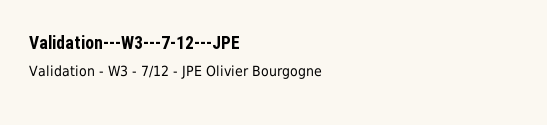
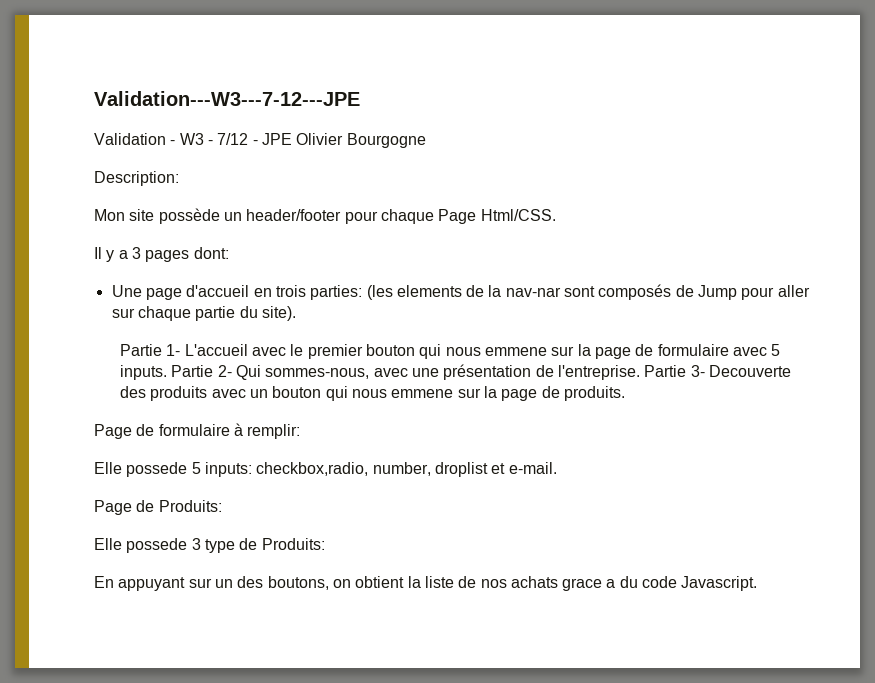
(322, 72) none -> [94,171,179,186] [94,208,556,224] [94,247,229,262] [111,284,810,300] [111,306,296,321] [120,344,781,359] [120,364,791,380] [120,386,625,401] [94,423,301,439] [94,462,557,477] [94,500,222,515] [94,538,325,553] [94,576,758,591] // Description: // Mon site possède un header/footer pour chaque Page Html/CSS. // Il y a 3 pages dont: // Une page d'accueil en trois parties: (les elements de la nav-nar sont composés de Jump pour aller sur chaque partie du site). // Partie 1- L'accueil avec le premier bouton qui nous emmene sur la page de formulaire avec 5 inputs. Partie 2- Qui sommes-nous, avec une présentation de l'entreprise. Partie 3- Decouverte des produits avec un bouton qui nous emmene sur la page de produits. // Page de formulaire à remplir: // Elle possede 5 inputs: checkbox,radio, number, droplist et e-mail. // Page de Produits: // Elle possede 3 type de Produits: // En appuyant sur un des boutons, on obtient la liste de nos achats grace a du code Javascript.

